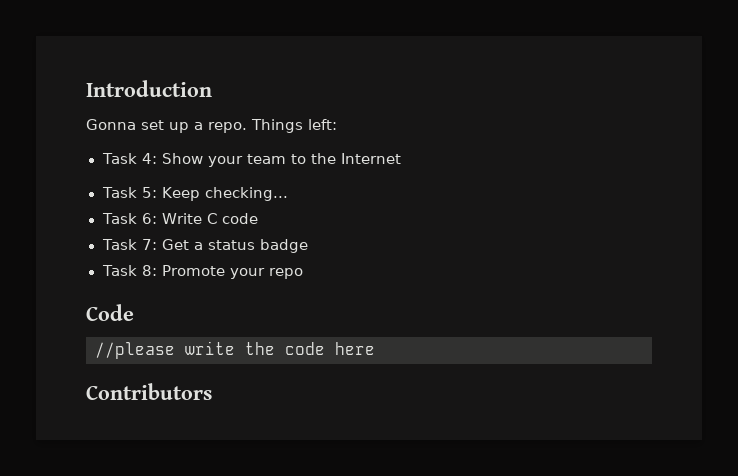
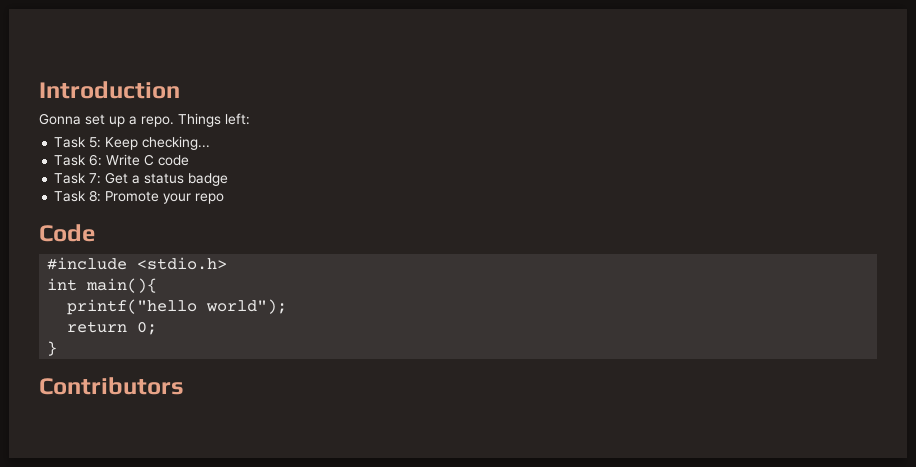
[101,153,402,167] // Task 4: Show your team to the Internet -> (250, 119) none
[95,341,375,359] //please write the code here -> [47,257,228,270] [47,278,158,293] [67,299,288,315] [67,321,158,335] [47,341,58,356] #include <stdio.h> // int main(){ // printf("hello world"); // return 0; // }

